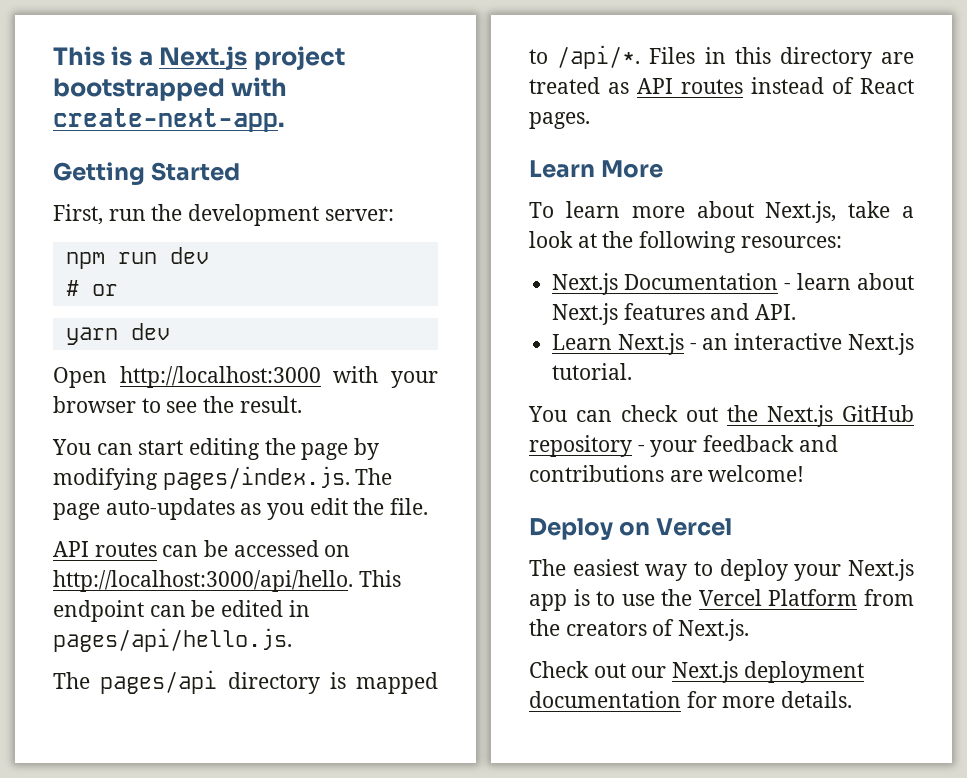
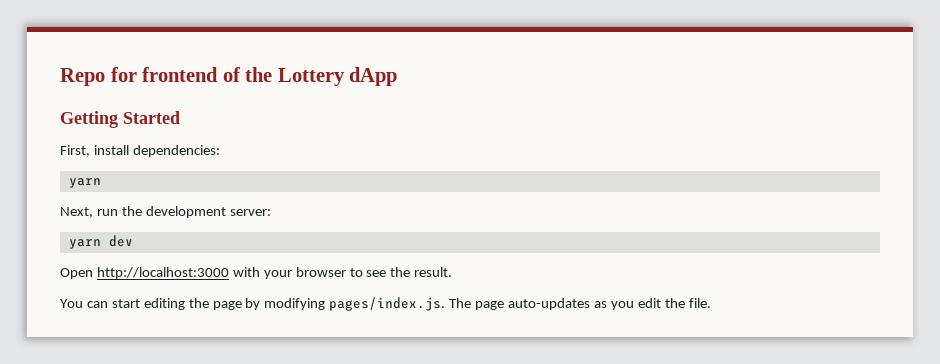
[53,46,345,70] [53,77,288,101] [53,108,285,132] This is a Next.js project bootstrapped with create-next-app. -> [60,67,398,86] Repo for frontend of the Lottery dApp
(103, 214) none -> [93,145,220,157] [68,178,101,188] [60,207,93,218] install dependencies: // yarn // Next,
[65,247,209,269] [65,280,118,296] // npm run dev // # or -> (271, 212) none
[53,540,351,557] [53,570,401,592] [53,600,310,622] [53,628,292,652] [53,670,438,694] [529,45,914,69] [529,77,914,94] [529,112,590,129] [529,160,664,178] [529,201,914,223] [529,231,842,253] [552,273,914,295] [552,303,797,325] [552,333,914,355] [552,363,633,380] [528,405,914,427] [529,435,838,457] [529,465,805,482] [529,518,733,540] [529,559,914,581] [529,589,914,611] [529,619,750,641] [529,661,864,683] [529,691,853,708] // API routes can be accessed on http://localhost:3000/api/hello. This endpoint can be edited in pages/api/hello.js. // The pages/api directory is mapped to /api/*. Files in this directory are treated as API routes instead of React pages. // Learn More // To learn more about Next.js, take a look at the following resources: // Next.js Documentation - learn about Next.js features and API. // Learn Next.js - an interactive Next.js tutorial. // You can check out the Next.js GitHub repository - your feedback and contributions are welcome! // Deploy on Vercel // The easiest way to deploy your Next.js app is to use the Vercel Platform from the creators of Next.js. // Check out our Next.js deployment documentation for more details. -> (711, 303) none

